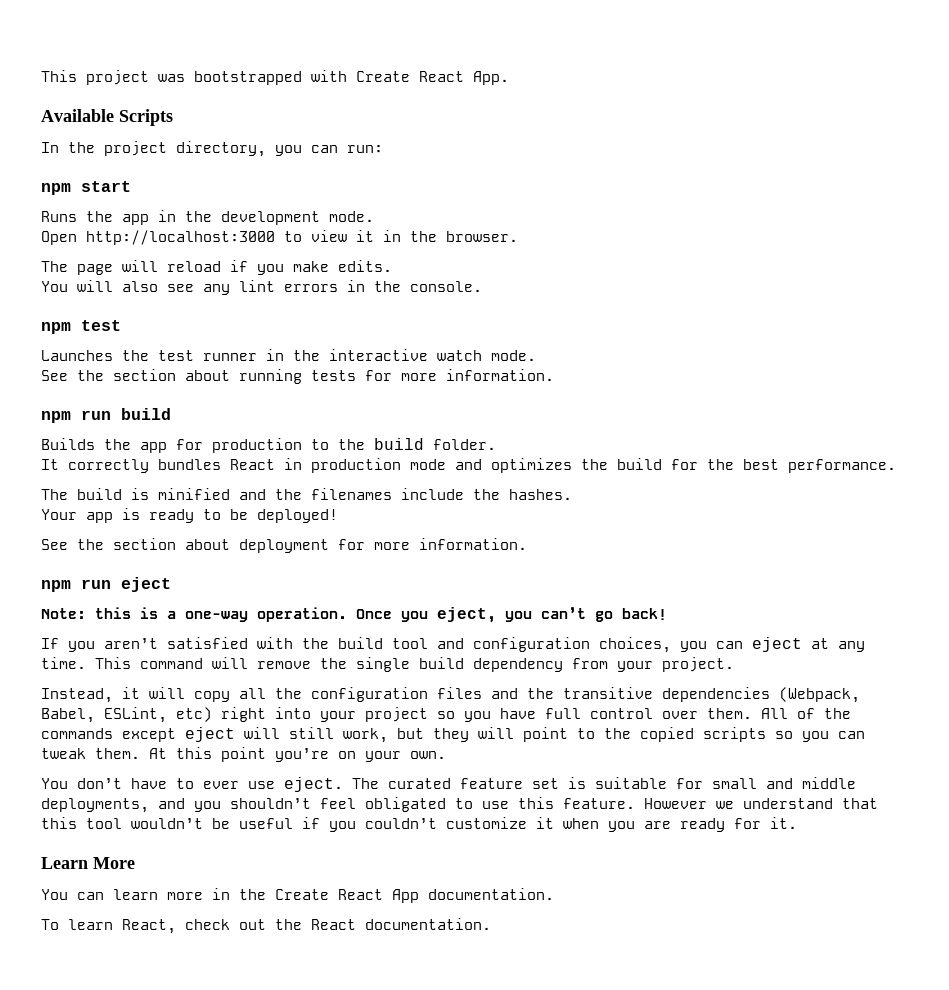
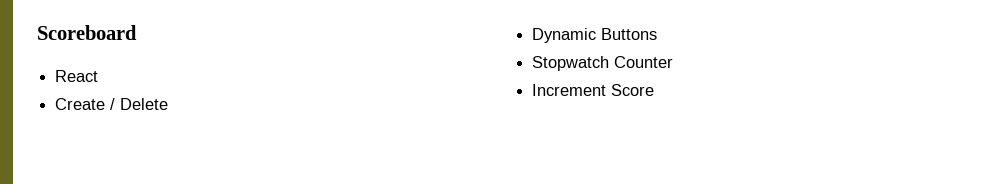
[41,70,509,85] [41,109,173,126] [41,141,383,157] [41,181,131,195] [41,210,374,225] [41,230,518,245] [41,260,392,275] [41,280,482,295] [41,320,121,334] [41,349,536,361] [41,369,554,384] [41,408,171,423] [41,438,496,453] [41,458,896,473] [41,488,572,500] [41,508,338,523] [41,538,527,553] [41,577,171,592] [41,607,667,623] [41,637,865,653] [41,657,734,672] [41,687,860,703] [41,707,851,723] [41,727,865,743] [41,747,446,762] [41,777,856,792] [41,797,878,813] [41,817,797,832] [41,857,135,869] [41,888,554,903] [41,918,491,934] This project was bootstrapped with Create React App. // Available Scripts // In the project directory, you can run: // npm start // Runs the app in the development mode. // Open http://localhost:3000 to view it in the browser. // The page will reload if you make edits. // You will also see any lint errors in the console. // npm test // Launches the test runner in the interactive watch mode. // See the section about running tests for more information. // npm run build // Builds the app for production to the build folder. // It correctly bundles React in production mode and optimizes the build for the best performance. // The build is minified and the filenames include the hashes. // Your app is ready to be deployed! // See the section about deployment for more information. // npm run eject // Note: this is a one-way operation. Once you eject, you can’t go back! // If you aren’t satisfied with the build tool and configuration choices, you can eject at any time. This command will remove the single build dependency from your project. // Instead, it will copy all the configuration files and the transitive dependencies (Webpack, Babel, ESLint, etc) right into your project so you have full control over them. All of the commands except eject will still work, but they will point to the copied scripts so you can tweak them. At this point you’re on your own. // You don’t have to ever use eject. The curated feature set is suitable for small and middle deployments, and you shouldn’t feel obligated to use this feature. However we understand that this tool wouldn’t be useful if you couldn’t customize it when you are ready for it. // Learn More // You can learn more in the Create React App documentation. // To learn React, check out the React documentation. -> [37,25,137,40] [55,70,99,82] [55,98,169,110] [532,28,658,43] [532,56,674,71] [532,84,655,96] Scoreboard // React // Create / Delete // Dynamic Buttons // Stopwatch Counter // Increment Score

